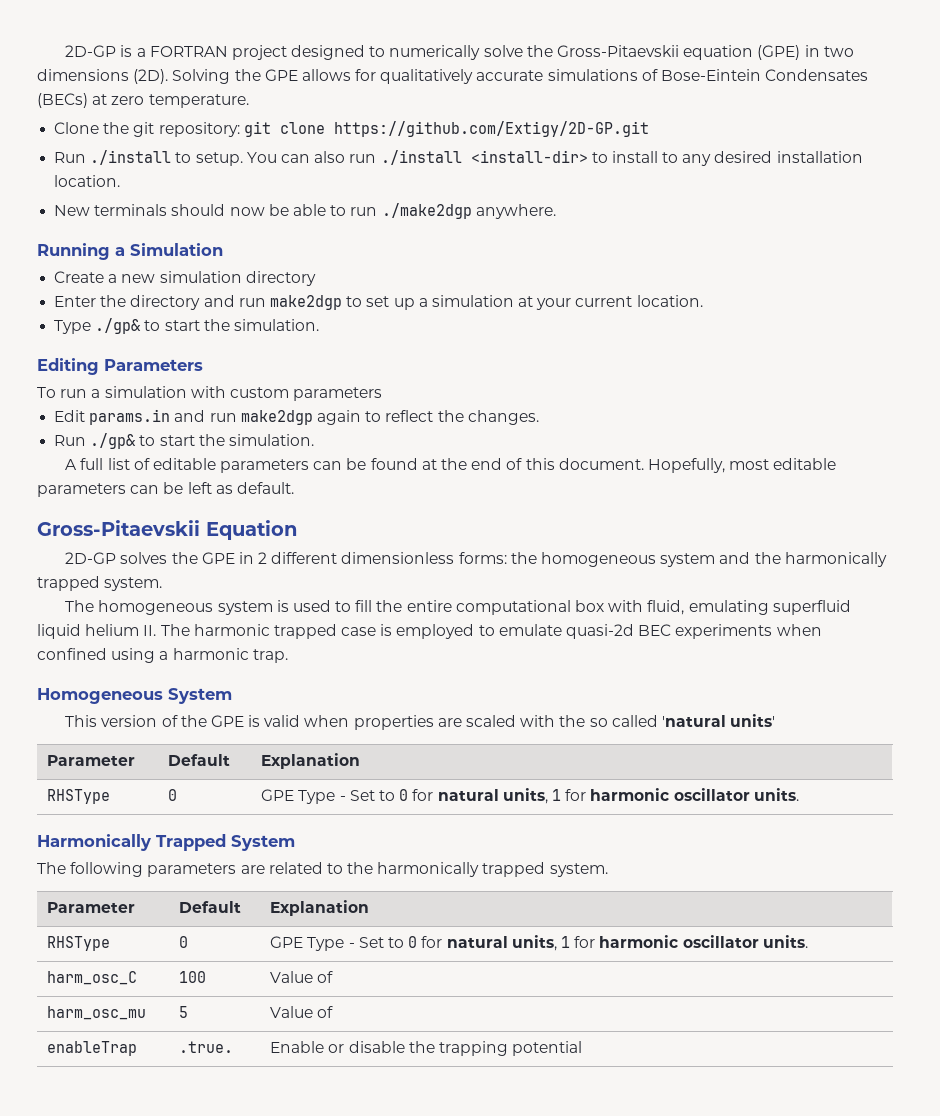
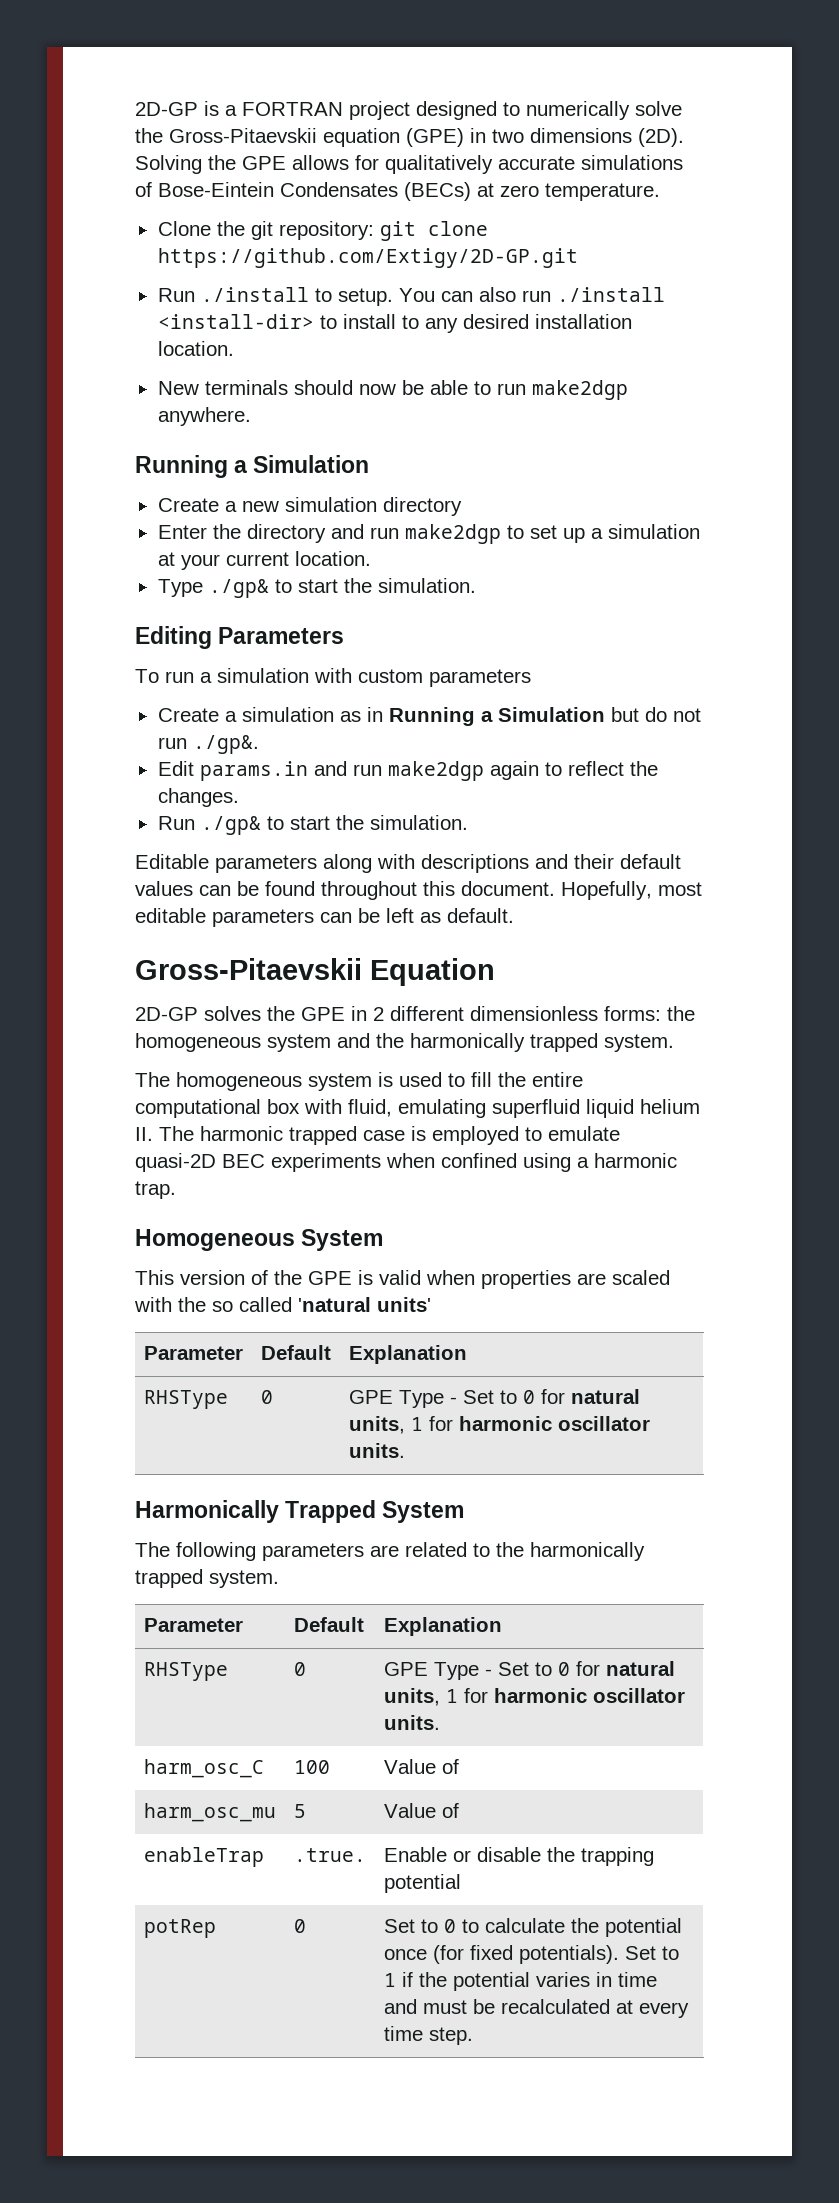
[381,203,472,219] ./make2dgp -> [531,380,628,400] make2dgp
(383, 394) none -> [157,707,701,726] [157,735,259,754] // Create a simulation as in Running a Simulation but do not run ./gp&.
[65,458,523,473] A full list of editable parameters can be found at the end of -> [135,854,681,873] [135,881,417,900] Editable parameters along with descriptions and their default values can be found throughout
[566,624,635,639] quasi-2d -> [135,1153,216,1172] quasi-2D
(583, 1048) none -> [143,1919,216,1938] [293,1919,306,1933] [383,1918,682,1937] [383,1945,679,1964] [383,1972,657,1991] [383,1999,689,2018] [383,2026,473,2045] // potRep | 0 | Set to 0 to calculate the potential once (for fixed potentials). Set to 1 if the potential varies in time and must be recalculated at every time step.

